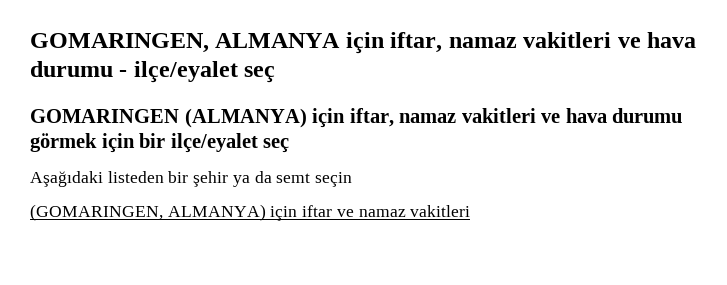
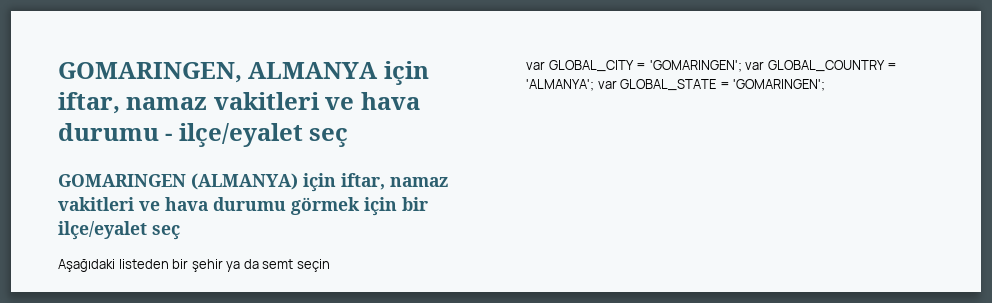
[30,204,471,221] (GOMARINGEN, ALMANYA) için iftar ve namaz vakitleri -> [526,60,898,72] [526,79,826,91] var GLOBAL_CITY = 'GOMARINGEN'; var GLOBAL_COUNTRY = 'ALMANYA'; var GLOBAL_STATE = 'GOMARINGEN';

